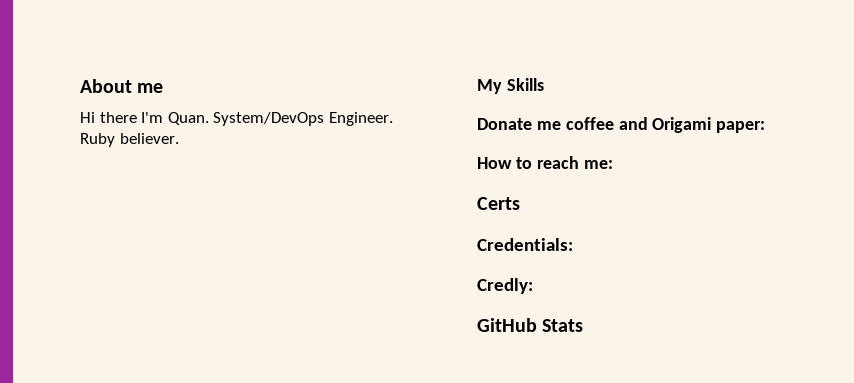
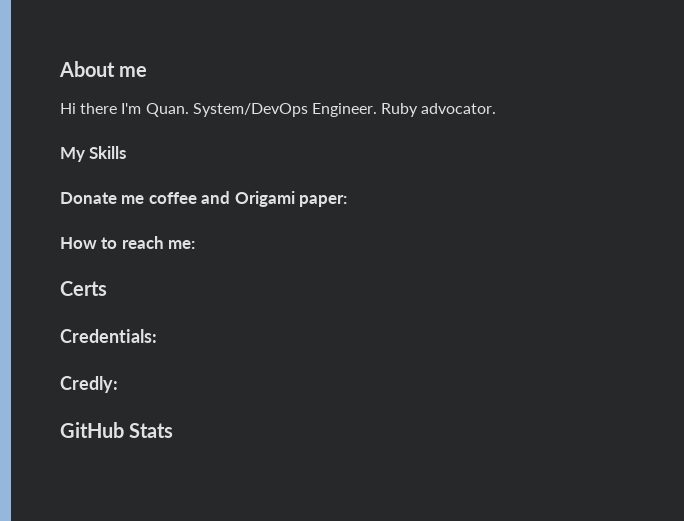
[119,133,179,144] believer. -> [421,103,497,114] advocator.

